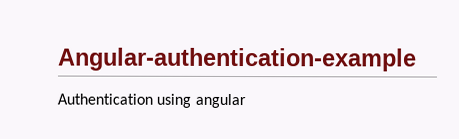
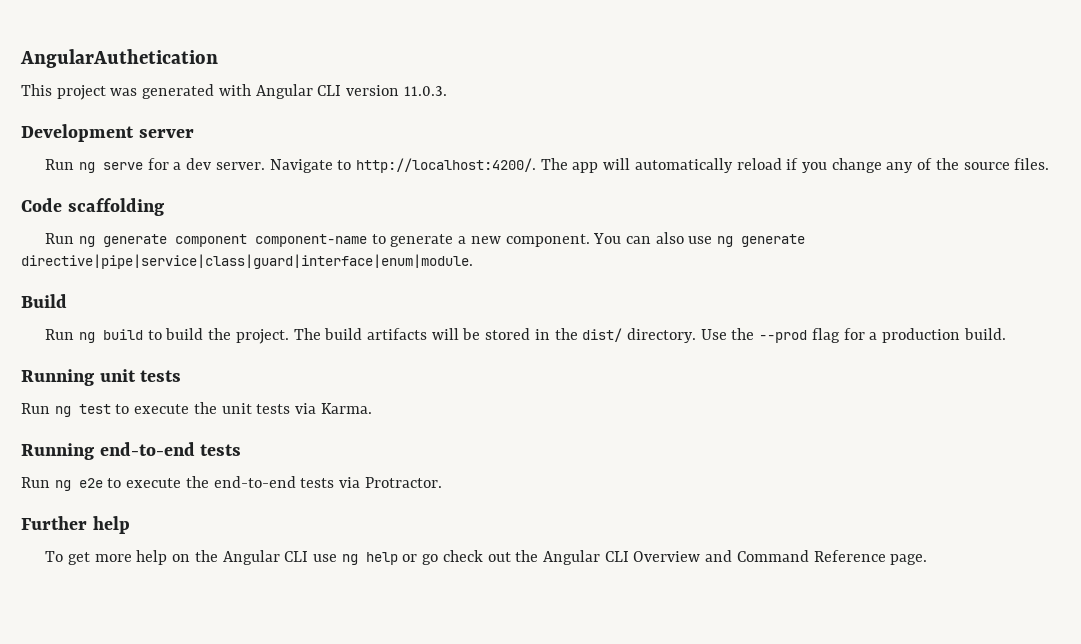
[57,47,417,72] [57,93,246,109] Angular-authentication-example // Authentication using angular -> [20,49,218,68] [21,84,447,100] [21,124,194,142] [45,158,1050,173] [21,198,164,216] [45,232,806,247] [21,254,473,269] [21,294,67,308] [45,328,1006,344] [21,369,182,386] [21,402,372,417] [21,442,242,460] [21,476,442,491] [21,516,130,534] [45,550,928,565] AngularAuthetication // This project was generated with Angular CLI version 11.0.3. // Development server // Run ng serve for a dev server. Navigate to http://localhost:4200/. The app will automatically reload if you change any of the source files. // Code scaffolding // Run ng generate component component-name to generate a new component. You can also use ng generate directive|pipe|service|class|guard|interface|enum|module. // Build // Run ng build to build the project. The build artifacts will be stored in the dist/ directory. Use the --prod flag for a production build. // Running unit tests // Run ng test to execute the unit tests via Karma. // Running end-to-end tests // Run ng e2e to execute the end-to-end tests via Protractor. // Further help // To get more help on the Angular CLI use ng help or go check out the Angular CLI Overview and Command Reference page.

